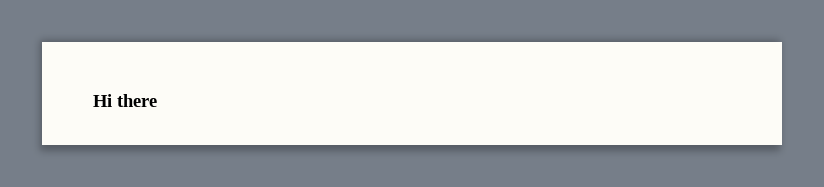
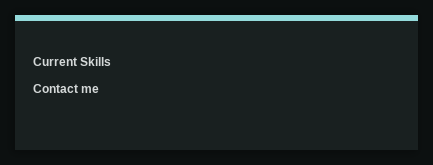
[93,94,157,107] Hi there -> [33,57,112,66] [33,84,100,93] Current Skills // Contact me

